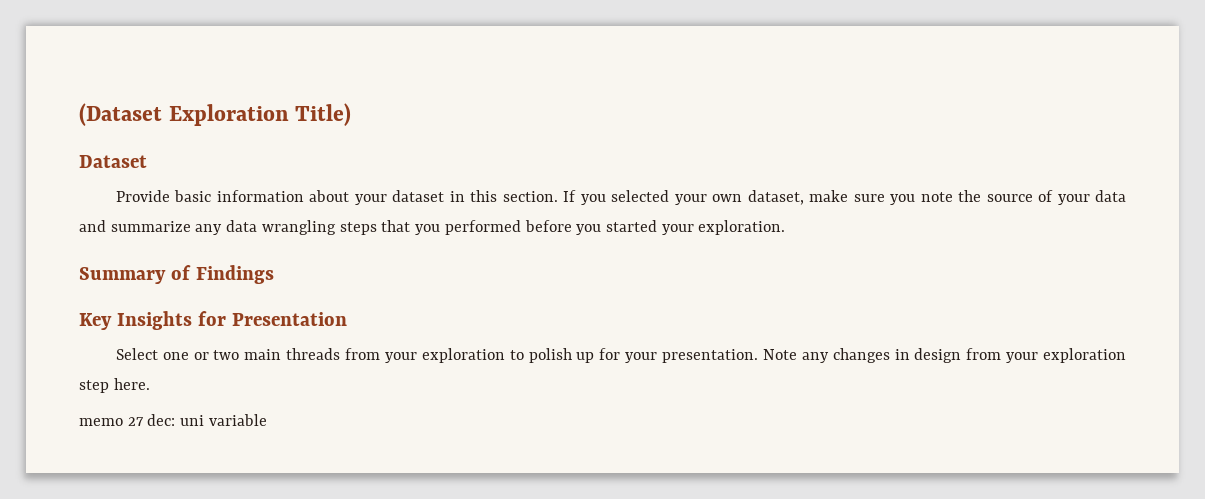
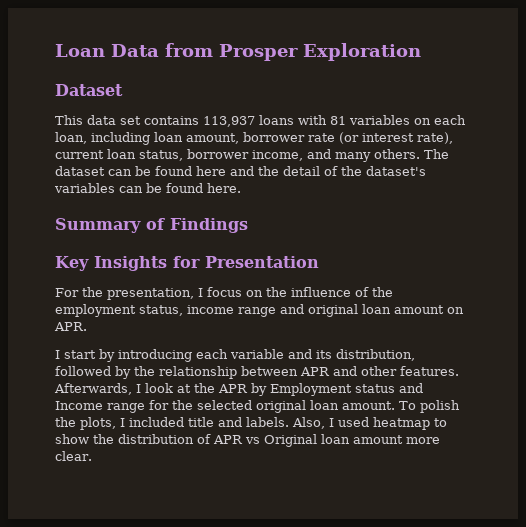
[79,103,162,126] (Dataset -> [55,43,298,61] Loan Data from Prosper
[295,103,352,126] Title) -> (421, 52) none
[115,190,1127,205] [79,220,786,235] Provide basic information about your dataset in this section. If you selected your own dataset, make sure you note the source of your data and summarize any data wrangling steps that you performed before you started your exploration. -> [55,115,466,127] [55,132,453,145] [55,149,449,162] [55,166,426,176] [54,183,241,193] This data set contains 113,937 loans with 81 variables on each loan, including loan amount, borrower rate (or interest rate), current loan status, borrower income, and many others. The dataset can be found here and the detail of the dataset's variables can be found here.
[115,348,1127,363] [79,378,150,393] [79,414,267,426] Select one or two main threads from your exploration to polish up for your presentation. Note any changes in design from your exploration step here. // memo 27 dec: uni variable -> [55,287,393,300] [55,304,464,317] [54,322,87,331] [55,349,415,362] [55,366,459,379] [54,383,423,396] [55,400,460,413] [55,417,447,430] [55,434,440,447] [55,451,92,461] For the presentation, I focus on the influence of the employment status, income range and original loan amount on APR. // I start by introducing each variable and its distribution, followed by the relationship between APR and other features. Afterwards, I look at the APR by Employment status and Income range for the selected original loan amount. To polish the plots, I included title and labels. Also, I used heatmap to show the distribution of APR vs Original loan amount more clear.

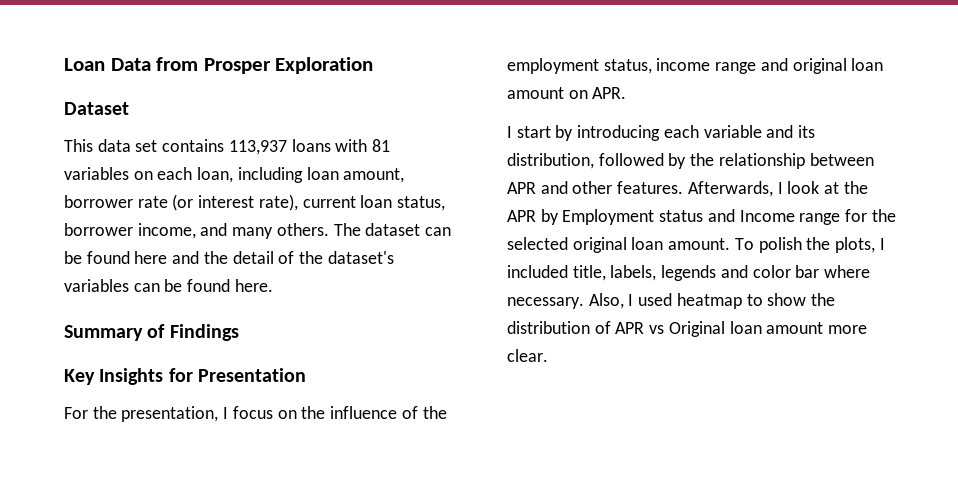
[188,417,289,427] title and labels. -> [572,265,871,281] [507,297,584,309] title, labels, legends and color bar where necessary.

